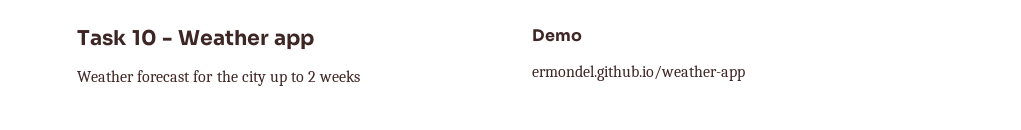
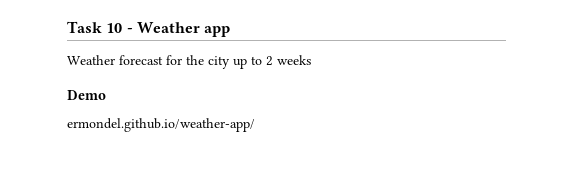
[532,65,745,81] ermondel.github.io/weather-app -> [67,118,255,132] ermondel.github.io/weather-app/

